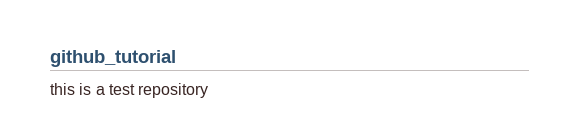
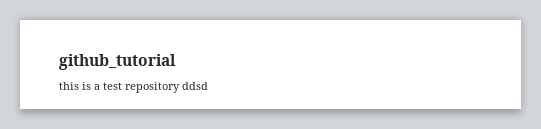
(209, 90) none -> [182,82,208,90] ddsd

